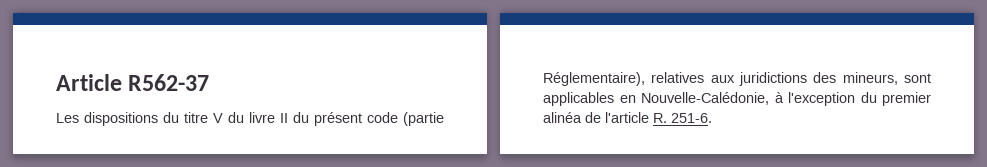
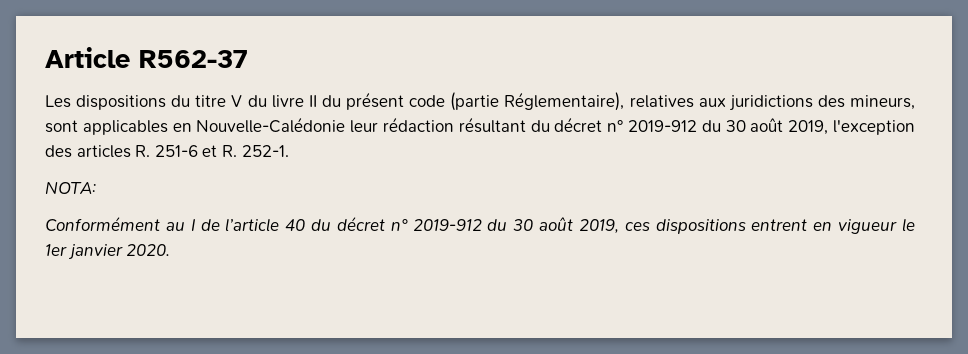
[641,92,931,106] [543,112,712,123] Nouvelle-Calédonie, à l'exception du premier alinéa de l'article R. 251-6. -> [196,117,915,135] [45,145,289,158] [45,181,96,195] [45,216,916,234] [45,244,171,260] Nouvelle-Calédonie leur rédaction résultant du décret n° 2019-912 du 30 août 2019, l'exception des articles R. 251-6 et R. 252-1. // NOTA: // Conformément au I de l’article 40 du décret n° 2019-912 du 30 août 2019, ces dispositions entrent en vigueur le 1er janvier 2020.

